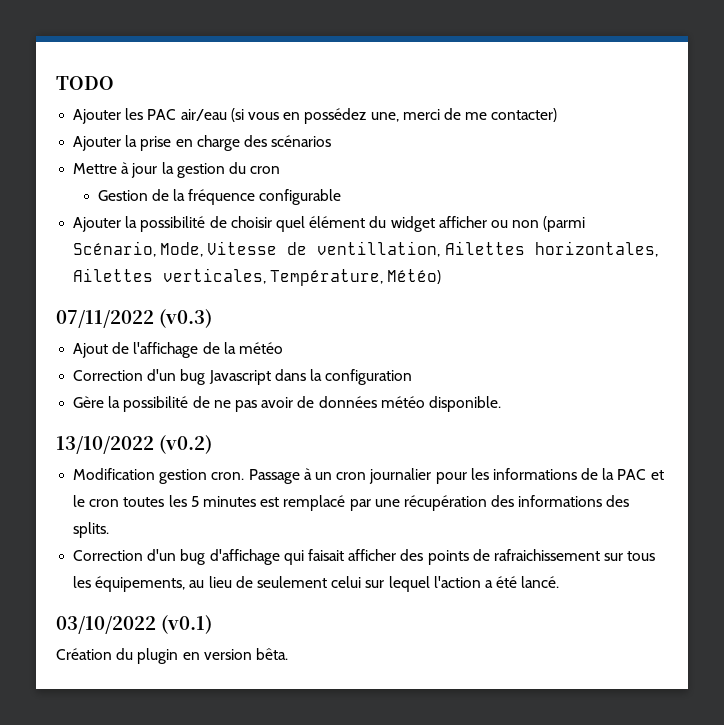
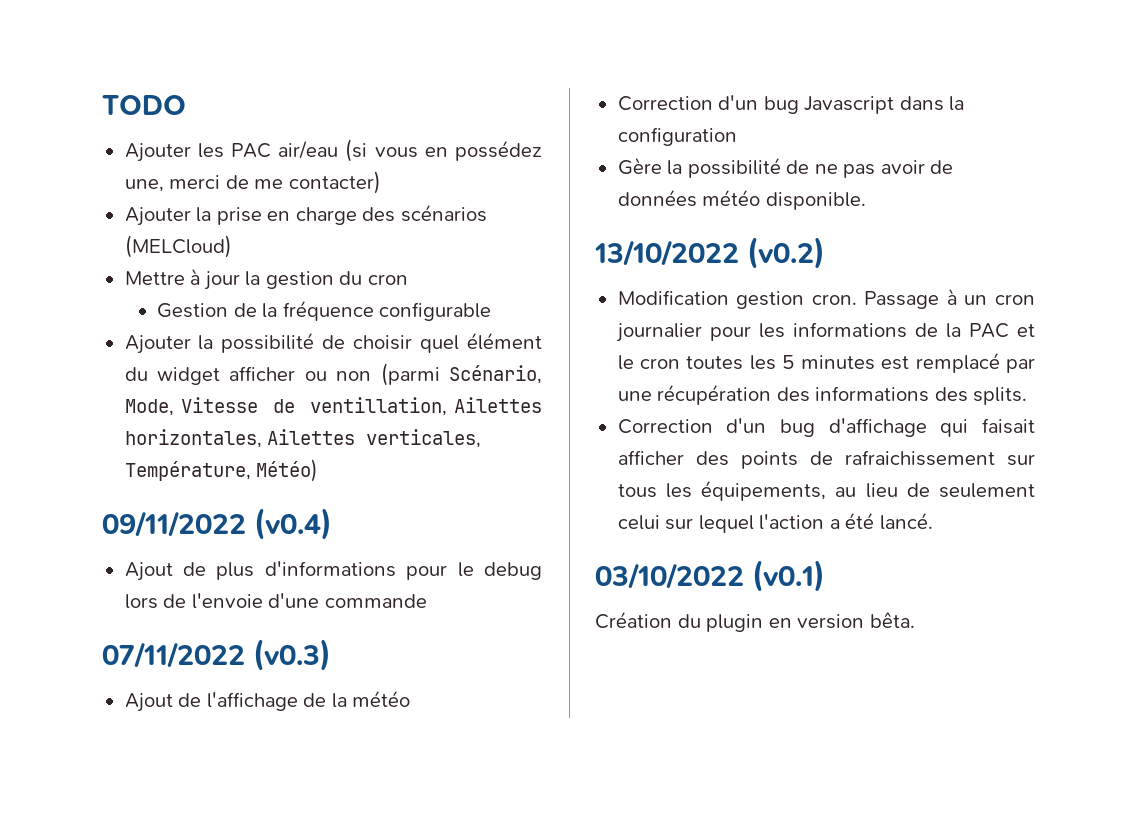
(332, 141) none -> [124,235,232,258] (MELCloud)
(442, 276) none -> [102,508,332,540] [124,561,542,581] [124,593,427,609] // 09/11/2022 (v0.4) // Ajout de plus d'informations pour le debug lors de l'envoie d'une commande

